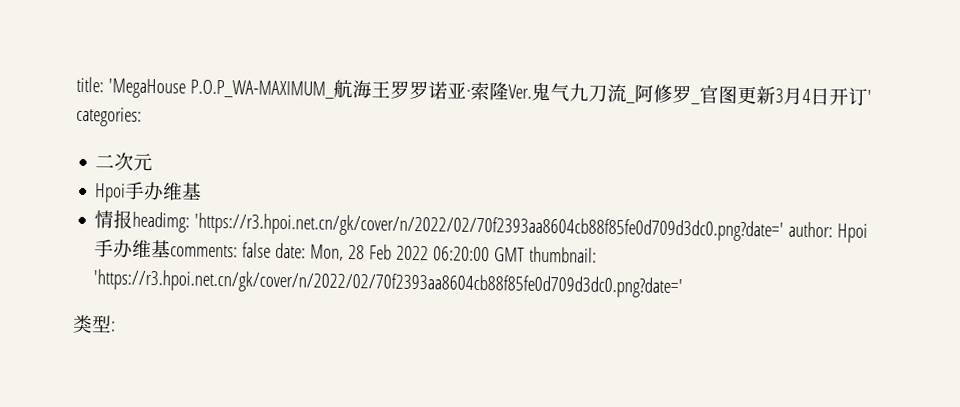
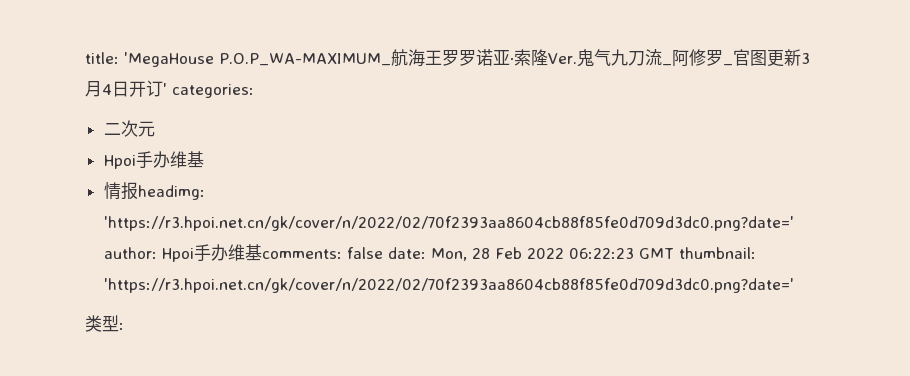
[433,246,491,262] 06:20:00 -> [568,248,634,259] 06:22:23

